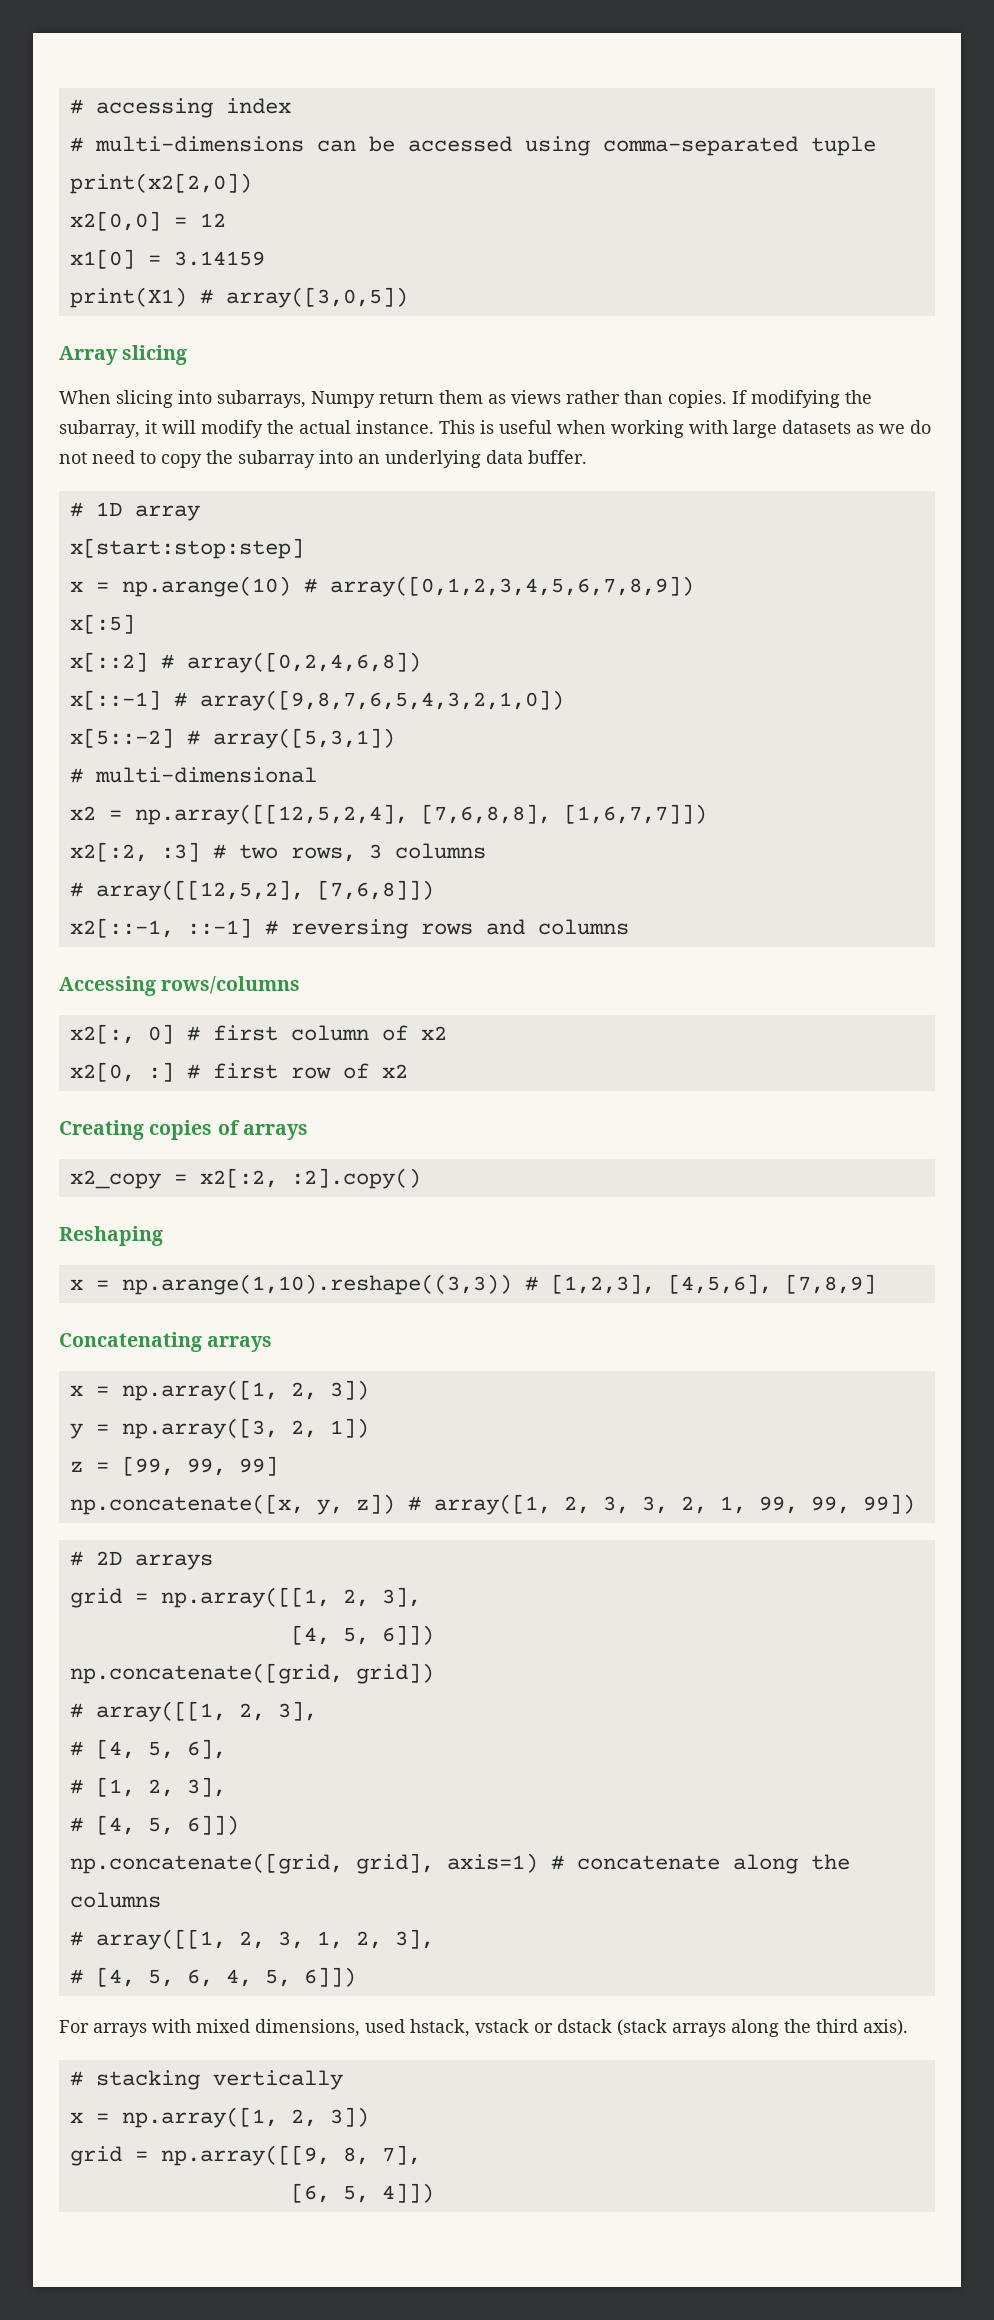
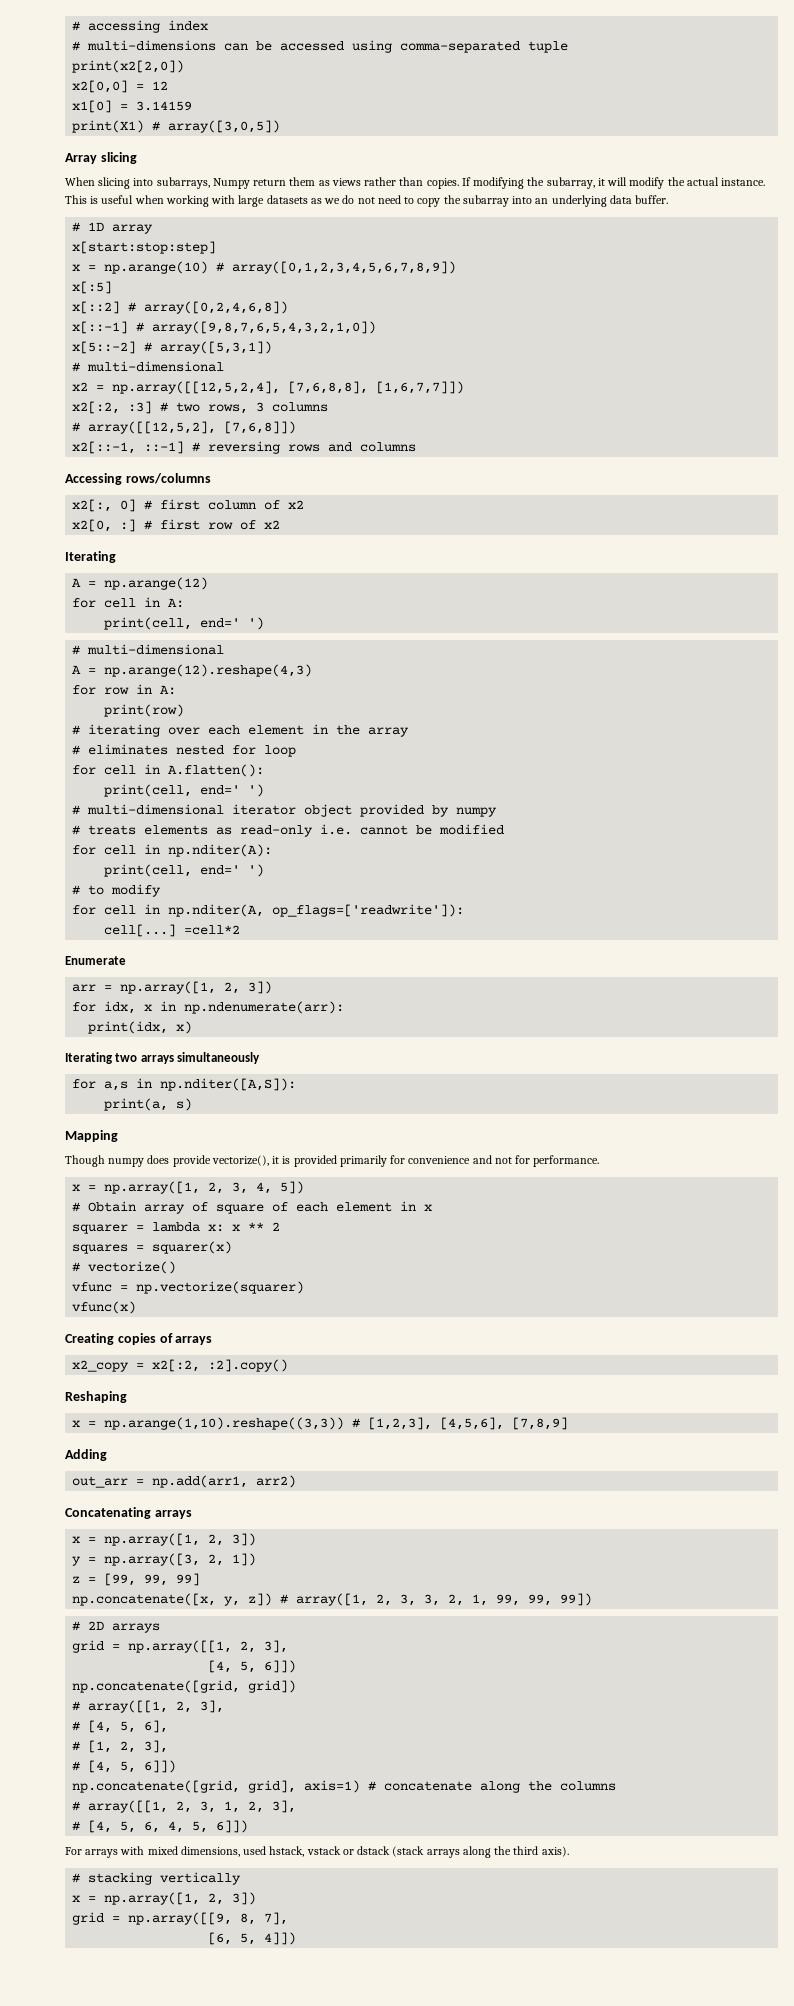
(408, 1071) none -> [65,551,116,563] [72,577,209,590] [72,597,185,608] [104,617,265,630] [72,644,225,655] [72,664,313,677] [72,684,177,695] [104,704,185,717] [72,724,410,737] [72,744,297,757] [72,764,265,777] [104,784,265,797] [72,804,498,817] [72,824,505,837] [72,844,273,857] [104,864,265,877] [72,884,162,897] [72,904,465,917] [104,924,241,937] [65,956,126,965] [72,981,273,994] [72,1001,345,1014] [88,1021,193,1034] [65,1052,261,1064] [72,1078,297,1091] [104,1098,193,1111] [65,1130,118,1142] [65,1155,600,1167] [72,1181,305,1194] [72,1201,433,1214] [72,1222,281,1234] [72,1241,233,1254] [72,1261,177,1274] [72,1281,305,1294] [72,1301,137,1314] // Iterating // A = np.arange(12) // for cell in A: // print(cell, end=' ') // # multi-dimensional // A = np.arange(12).reshape(4,3) // for row in A: // print(row) // # iterating over each element in the array // # eliminates nested for loop // for cell in A.flatten(): // print(cell, end=' ') // # multi-dimensional iterator object provided by numpy // # treats elements as read-only i.e. cannot be modified // for cell in np.nditer(A): // print(cell, end=' ') // # to modify // for cell in np.nditer(A, op_flags=['readwrite']): // cell[...] =cell*2 // Enumerate // arr = np.array([1, 2, 3]) // for idx, x in np.ndenumerate(arr): // print(idx, x) // Iterating two arrays simultaneously // for a,s in np.nditer([A,S]): // print(a, s) // Mapping // Though numpy does provide vectorize(), it is provided primarily for convenience and not for performance. // x = np.array([1, 2, 3, 4, 5]) // # Obtain array of square of each element in x // squarer = lambda x: x ** 2 // squares = squarer(x) // # vectorize() // vfunc = np.vectorize(squarer) // vfunc(x)
(876, 1284) none -> [65,1449,107,1461] [72,1475,297,1488] // Adding // out_arr = np.add(arr1, arr2)

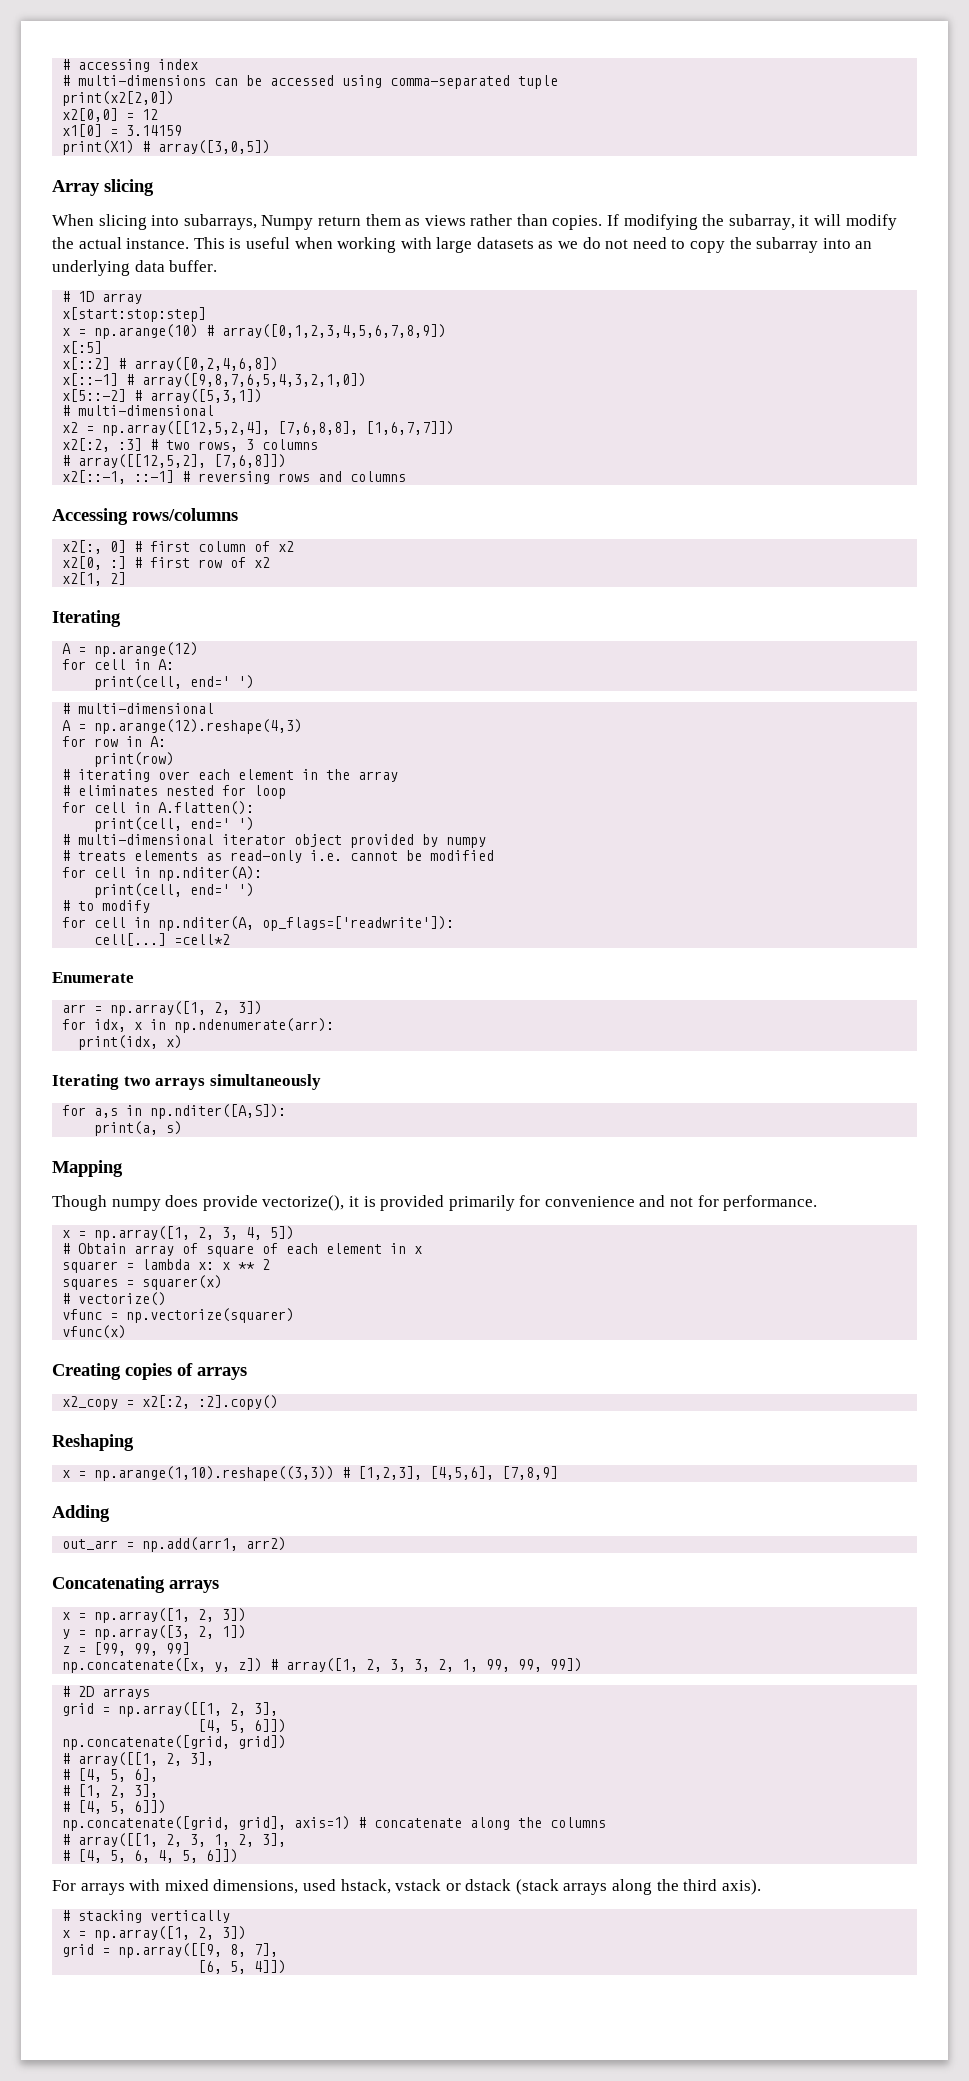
(281, 524) none -> [62,572,127,586] // x2[1, 2]

